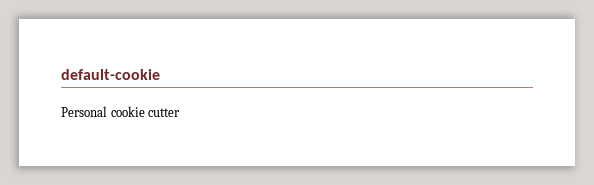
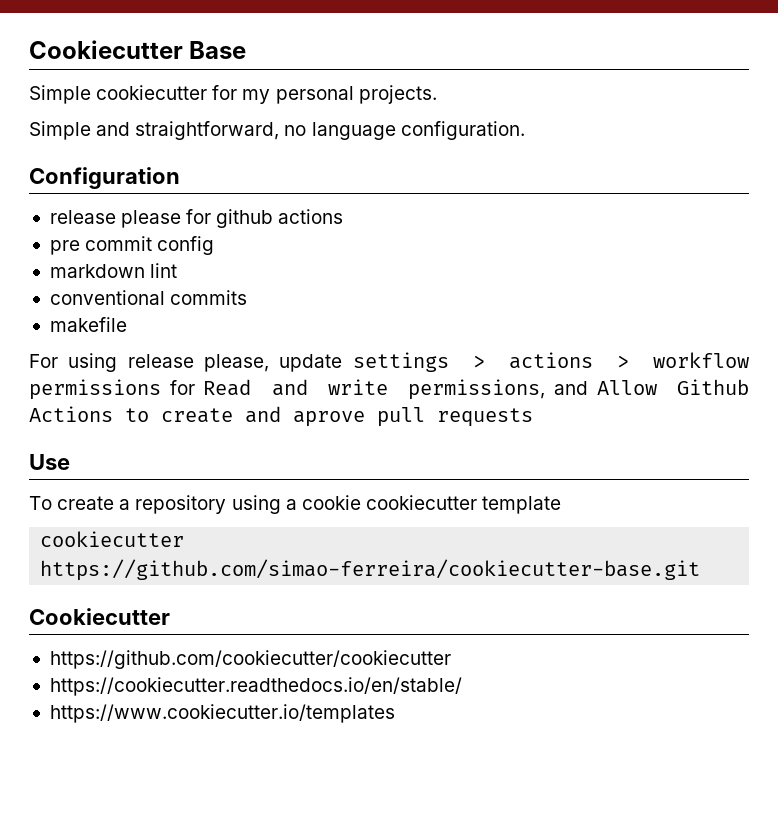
[61,69,160,80] [61,106,181,117] default-cookie // Personal cookie cutter -> [29,40,247,59] [29,85,437,104] [29,121,525,140] [29,167,180,189] [49,209,344,228] [49,236,215,255] [49,263,178,278] [49,290,248,305] [49,317,127,332] [29,352,749,372] [29,379,749,400] [29,406,533,427] [29,454,70,470] [29,495,562,514] [40,531,185,547] [40,559,701,581] [29,608,170,625] [49,650,451,669] [49,677,462,696] [49,704,395,723] Cookiecutter Base // Simple cookiecutter for my personal projects. // Simple and straightforward, no language configuration. // Configuration // release please for github actions // pre commit config // markdown lint // conventional commits // makefile // For using release please, update settings > actions > workflow permissions for Read and write permissions, and Allow Github Actions to create and aprove pull requests // Use // To create a repository using a cookie cookiecutter template // cookiecutter https://github.com/simao-ferreira/cookiecutter-base.git // Cookiecutter // https://github.com/cookiecutter/cookiecutter // https://cookiecutter.readthedocs.io/en/stable/ // https://www.cookiecutter.io/templates

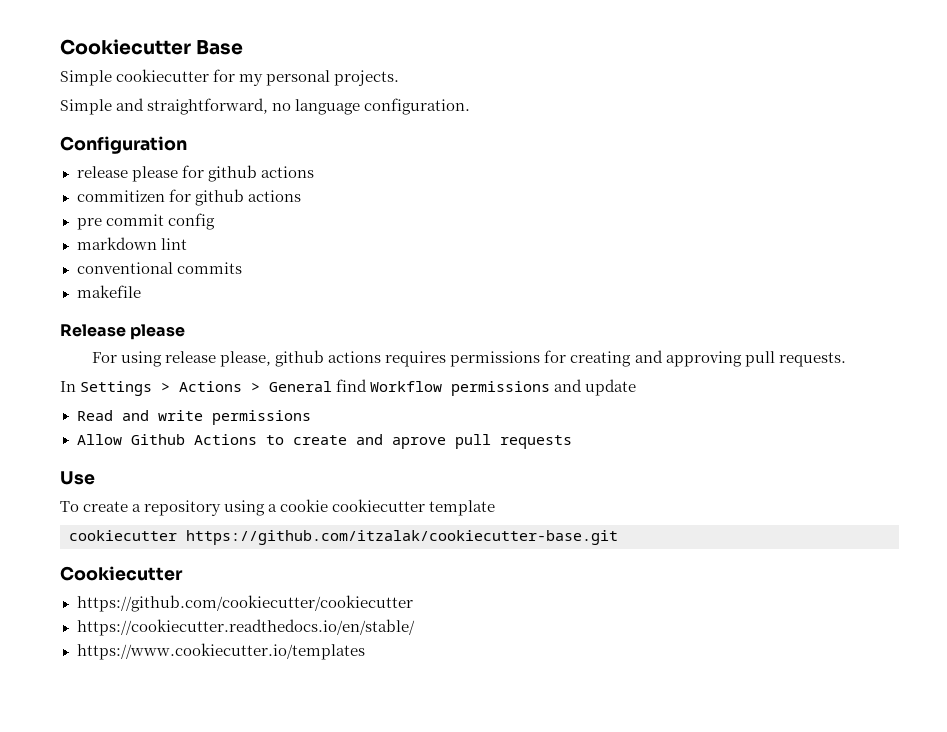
(344, 216) none -> [76,189,301,206] // commitizen for github actions
(127, 324) none -> [60,324,186,340] // Release please
[279,352,749,372] [29,379,195,400] update settings > actions > workflow permissions for -> [275,350,846,367] [60,379,637,396] github actions requires permissions for creating and approving pull requests. // In Settings > Actions > General find Workflow permissions and update //
[408,379,588,400] permissions, and -> [211,410,311,425] permissions //
[40,559,701,581] https://github.com/simao-ferreira/cookiecutter-base.git -> [186,530,618,545] https://github.com/itzalak/cookiecutter-base.git

